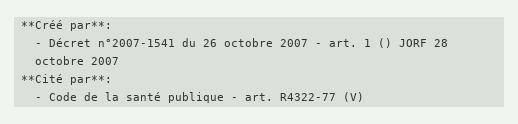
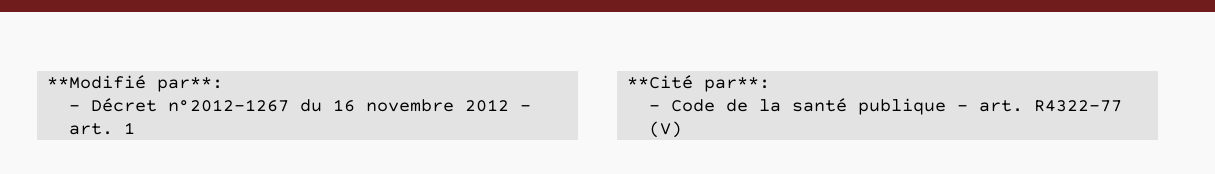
[20,20,63,29] **Créé -> [47,75,147,89] **Modifié
[97,38,448,48] [34,56,119,65] n°2007-1541 du 26 octobre 2007 - art. 1 () JORF 28 octobre 2007 -> [168,99,532,112] [69,122,136,135] n°2012-1267 du 16 novembre 2012 - art. 1

